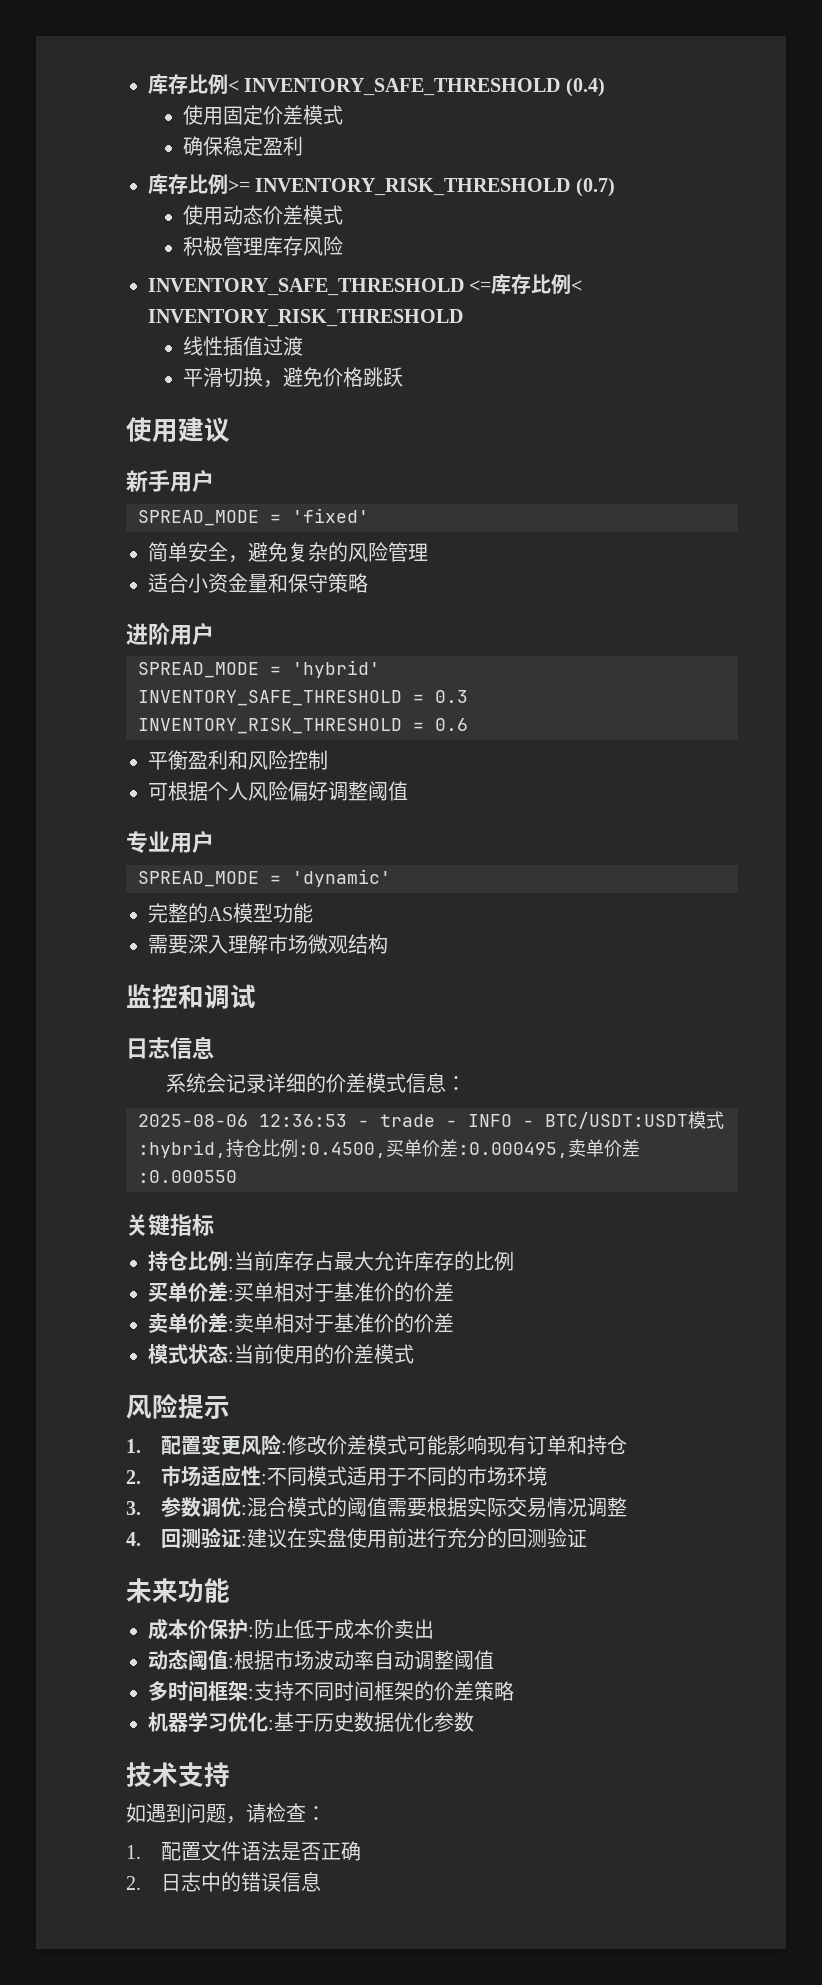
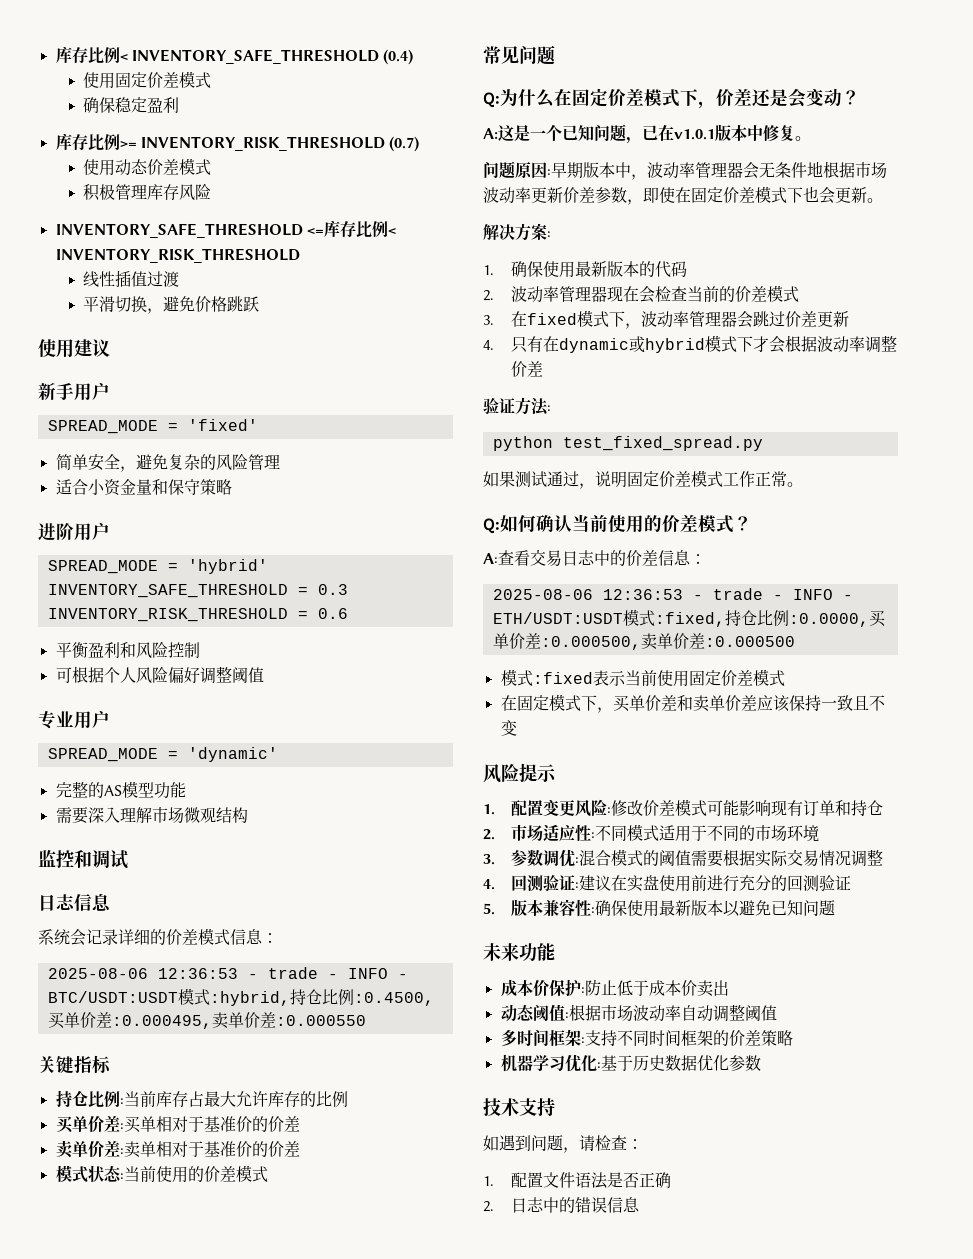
(414, 1354) none -> [483,45,555,65] [483,88,860,109] [483,124,811,144] [483,161,887,180] [483,186,883,205] [483,223,551,241] [483,261,687,278] [483,285,799,303] [483,310,849,329] [483,335,897,353] [510,361,543,377] [483,397,551,416] [492,436,763,451] [483,470,803,489] [483,514,752,534] [483,549,706,567] [492,588,853,600] [492,609,886,627] [492,633,795,650] [500,669,785,687] [500,694,885,713] [500,720,517,736] // 常见问题 // Q:为什么在固定价差模式下，价差还是会变动？ // A:这是一个已知问题，已在v1.0.1版本中修复。 // 问题原因:早期版本中，波动率管理器会无条件地根据市场波动率更新价差参数，即使在固定价差模式下也会更新。 // 解决方案: // 1.确保使用最新版本的代码 // 2.波动率管理器现在会检查当前的价差模式 // 3.在fixed模式下，波动率管理器会跳过价差更新 // 4.只有在dynamic或hybrid模式下才会根据波动率调整价差 // 验证方法: // python test_fixed_spread.py // 如果测试通过，说明固定价差模式工作正常。 // Q:如何确认当前使用的价差模式？ // A:查看交易日志中的价差信息： // 2025-08-06 12:36:53 - trade - INFO - ETH/USDT:USDT模式:fixed,持仓比例:0.0000,买单价差:0.000500,卖单价差:0.000500 // 模式:fixed表示当前使用固定价差模式 // 在固定模式下，买单价差和卖单价差应该保持一致且不变
(587, 1538) none -> [483,899,835,917] // 5.版本兼容性:确保使用最新版本以避免已知问题

